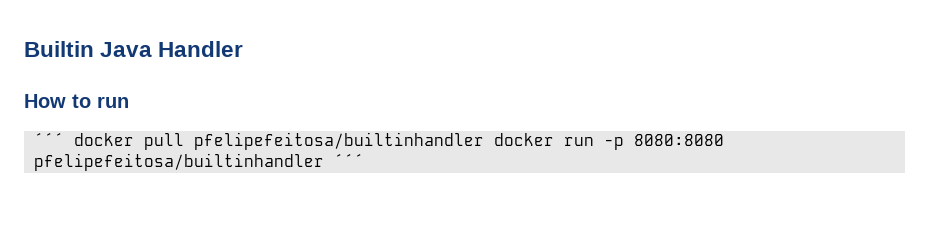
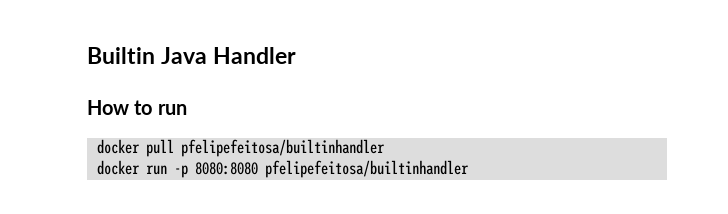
[33,133,64,146] ´´´ -> (187, 109) none
(484, 141) none -> (385, 148) //
[333,154,364,167] ´´´ -> (469, 169) none

